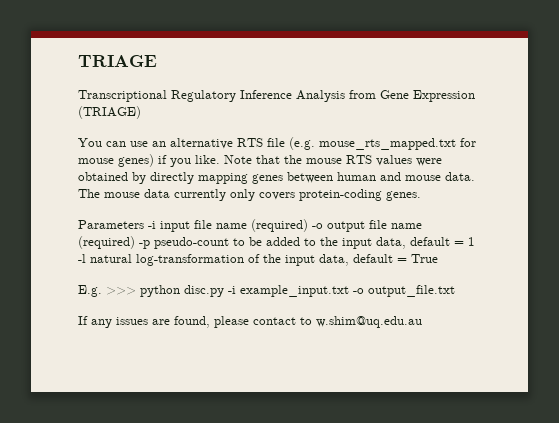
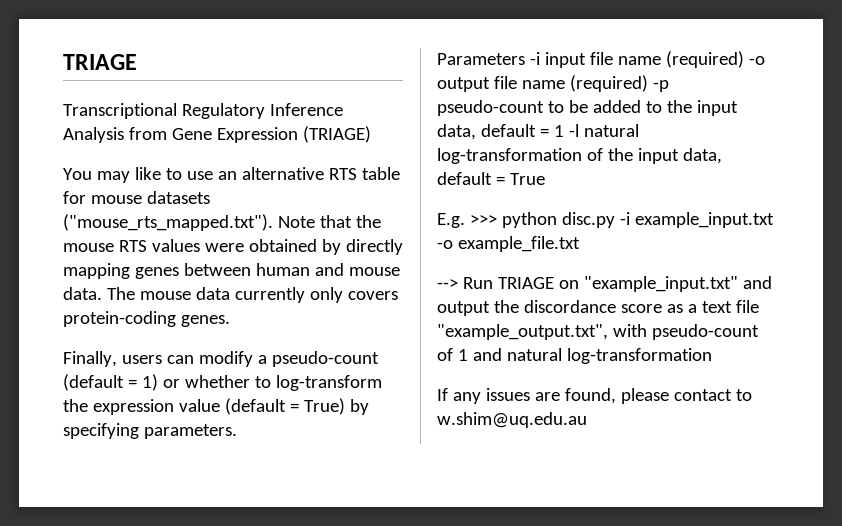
[106,141,126,147] can -> [96,167,182,183] may like to
[267,137,476,150] [78,154,220,167] file (e.g. mouse_rts_mapped.txt for mouse genes) if you like. -> [361,167,400,180] [63,191,210,204] [63,214,273,231] table for mouse datasets ("mouse_rts_mapped.txt").
(421, 196) none -> [63,351,379,367] [63,374,382,391] [63,398,369,415] [63,423,237,439] // Finally, users can modify a pseudo-count (default = 1) or whether to log-transform the expression value (default = True) by specifying parameters.
[368,285,455,297] output_file.txt -> [457,236,580,252] [437,276,772,292] [437,300,759,316] [437,324,759,340] [437,348,712,364] example_file.txt // --> Run TRIAGE on "example_input.txt" and output the discordance score as a text file "example_output.txt", with pseudo-count of 1 and natural log-transformation

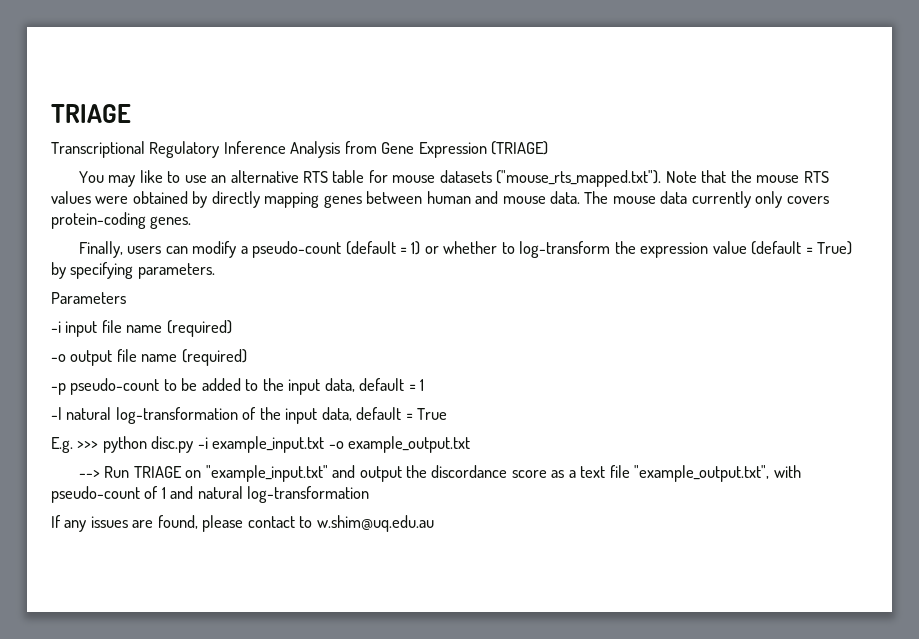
(525, 59) none -> (126, 298) //
(744, 59) none -> (232, 328) //
(648, 83) none -> (247, 357) //
(564, 131) none -> (425, 385) //
[457,236,580,252] example_file.txt -> [348,436,471,453] example_output.txt

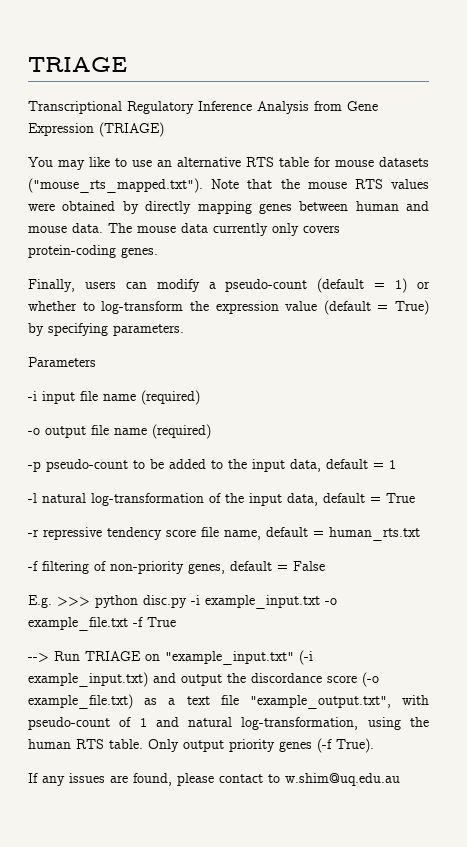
(448, 414) none -> [28,527,420,541] [28,561,325,574] // -r repressive tendency score file name, default = human_rts.txt // -f filtering of non-priority genes, default = False
[348,436,471,453] example_output.txt -> [28,617,176,631] example_file.txt -f True
(328, 473) none -> [299,650,313,665] [28,672,148,687] (-i example_input.txt)
(547, 474) none -> [362,672,379,687] [28,694,133,709] (-o example_file.txt)
[247,486,370,503] log-transformation -> [241,717,429,730] [28,738,374,753] log-transformation, using the human RTS table. Only output priority genes (-f True).

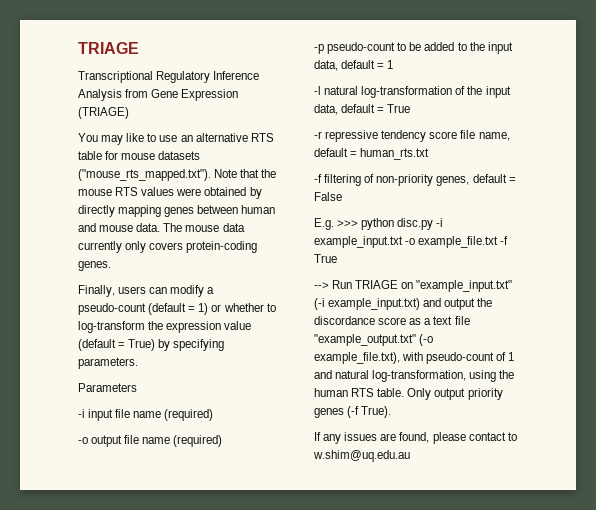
[362,672,379,687] [28,694,133,709] (-o example_file.txt) -> (407, 321) none
[249,695,391,709] "example_output.txt", -> [314,334,434,346] [314,352,400,364] "example_output.txt" (-o example_file.txt),

